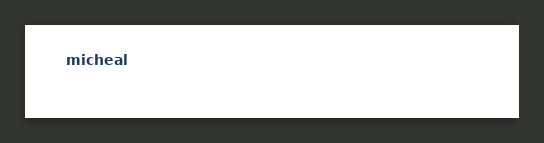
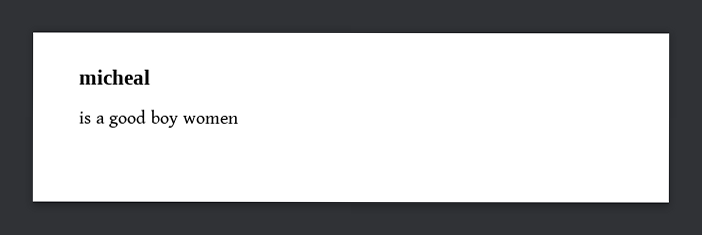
(128, 59) none -> [78,109,239,128] // is a good boy women

